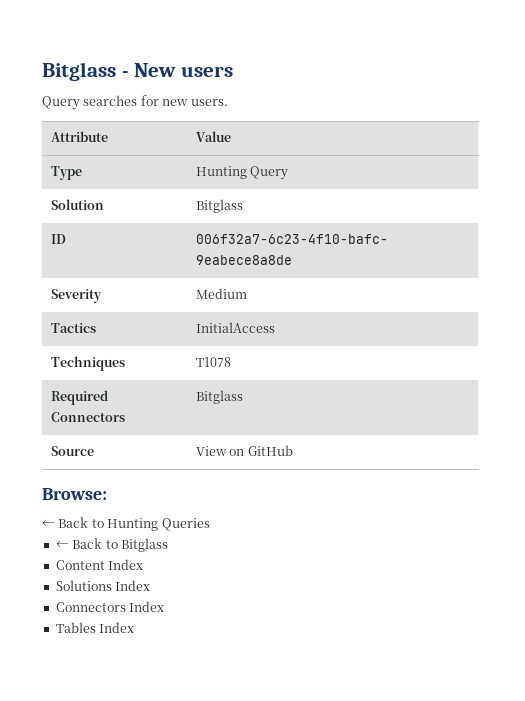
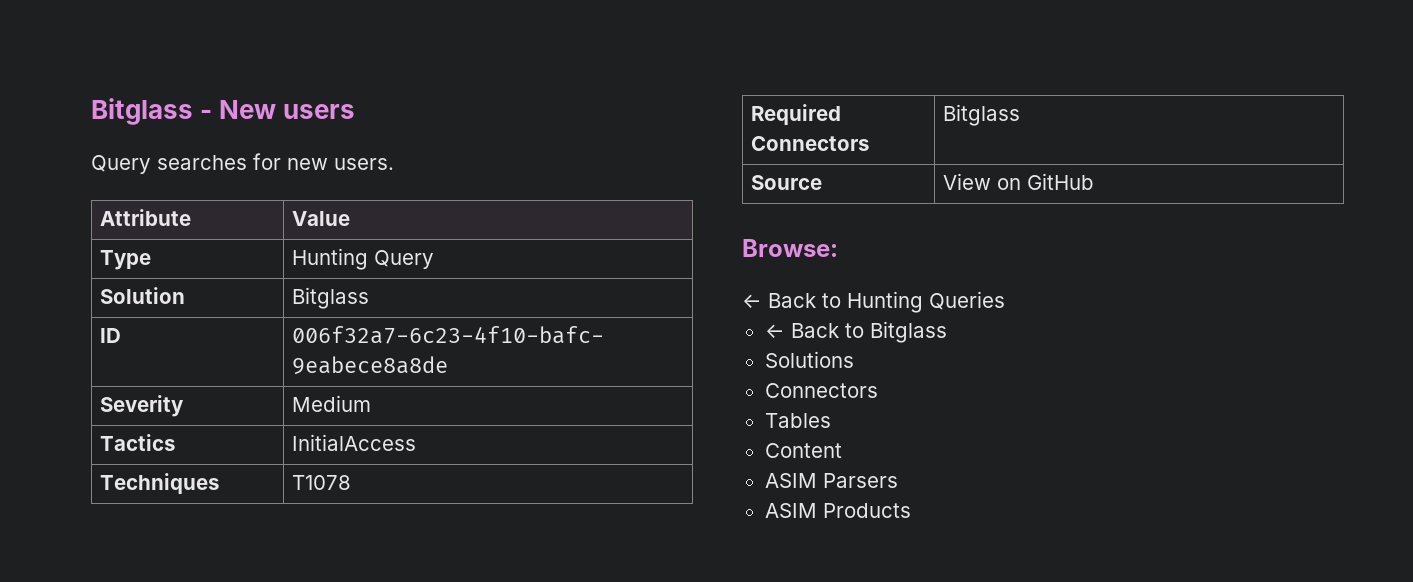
[55,559,144,570] // Content Index -> (947, 332) none
[115,580,151,591] [55,601,165,612] Index // Connectors Index -> [764,383,878,398] // Connectors
[99,622,135,633] Index -> [764,443,842,458] [764,473,898,488] [764,503,911,518] // Content // ASIM Parsers // ASIM Products

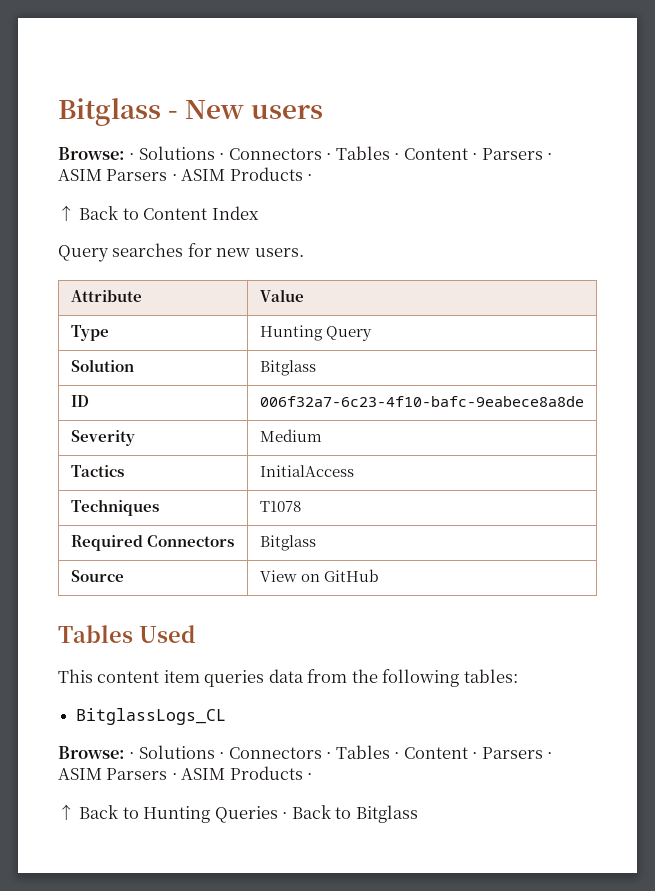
(356, 111) none -> [58,146,553,160] [58,167,313,181] [58,205,259,221] // Browse: · Solutions · Connectors · Tables · Content · Parsers · ASIM Parsers · ASIM Products · // ↑ Back to Content Index
[742,239,838,257] [742,294,762,308] Browse: // ← -> [58,625,195,643] [58,669,518,687] [76,708,227,725] [58,745,553,759] [58,766,313,780] [58,804,75,820] Tables Used // This content item queries data from the following tables: // BitglassLogs_CL // Browse: · Solutions · Connectors · Tables · Content · Parsers · ASIM Parsers · ASIM Products · // ↑
[764,324,785,338] // ← -> [282,812,288,819] ·
[764,351,854,368] [764,383,878,398] [764,413,831,428] [764,443,842,458] [764,473,898,488] [764,503,911,518] // Solutions // Connectors // Tables // Content // ASIM Parsers // ASIM Products -> (418, 814) none

